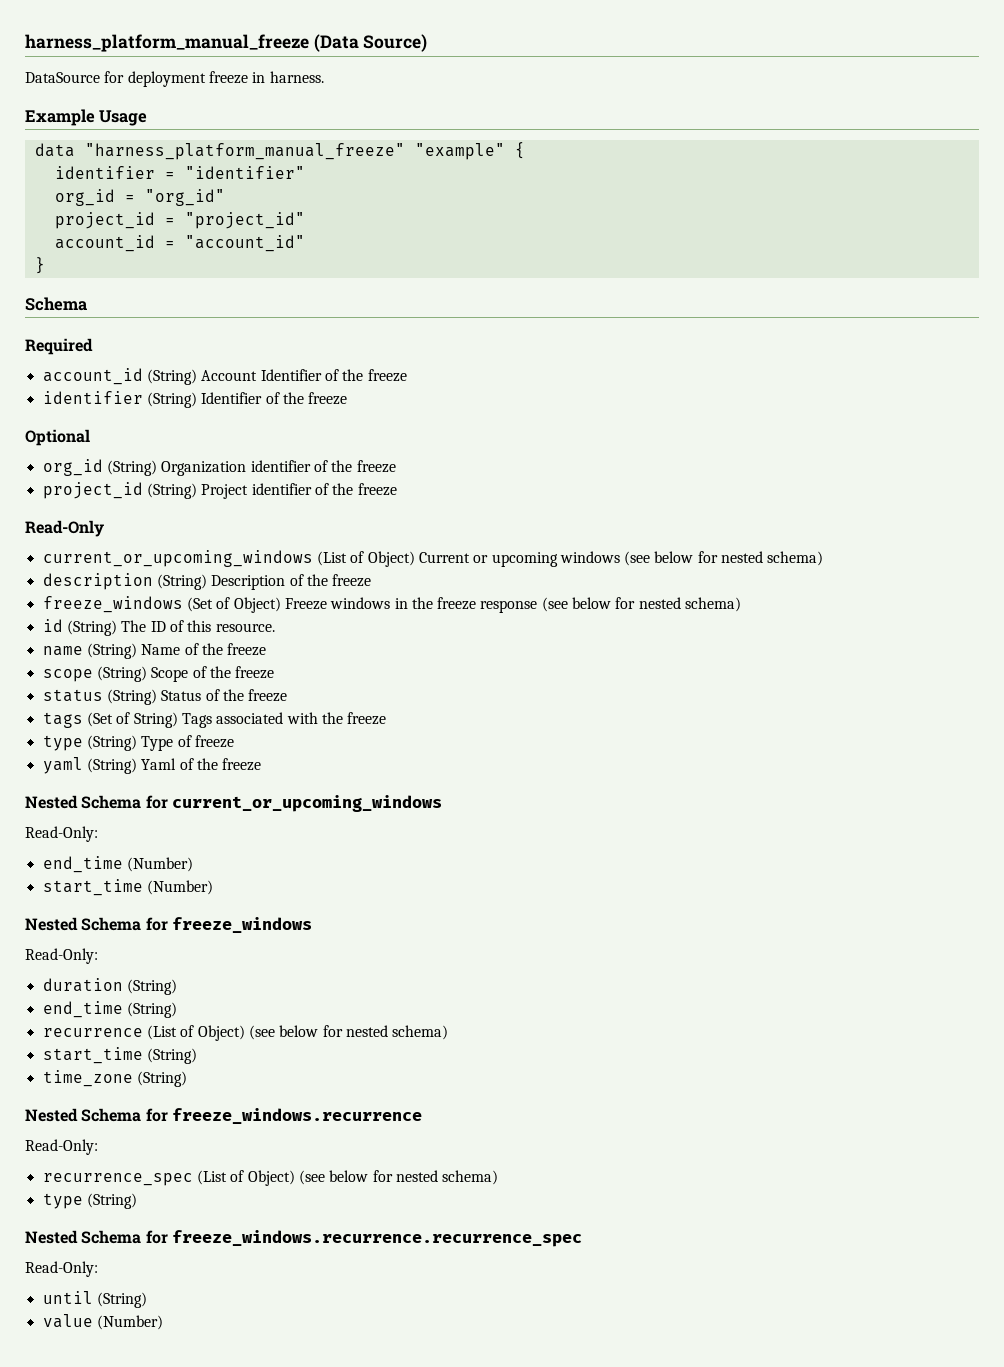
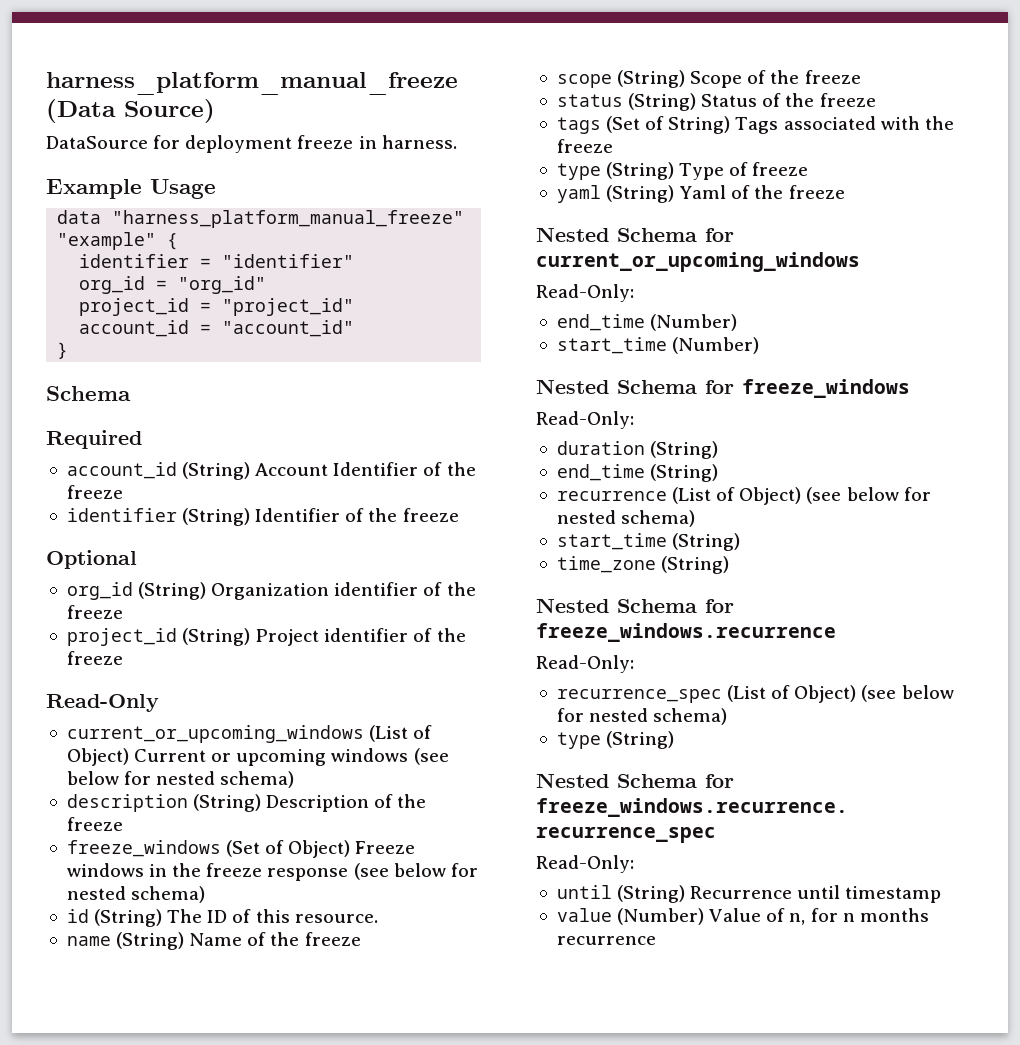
(147, 1300) none -> [690,885,942,903] Recurrence until timestamp
(163, 1322) none -> [709,908,929,925] [556,936,656,945] Value of n, for n months recurrence

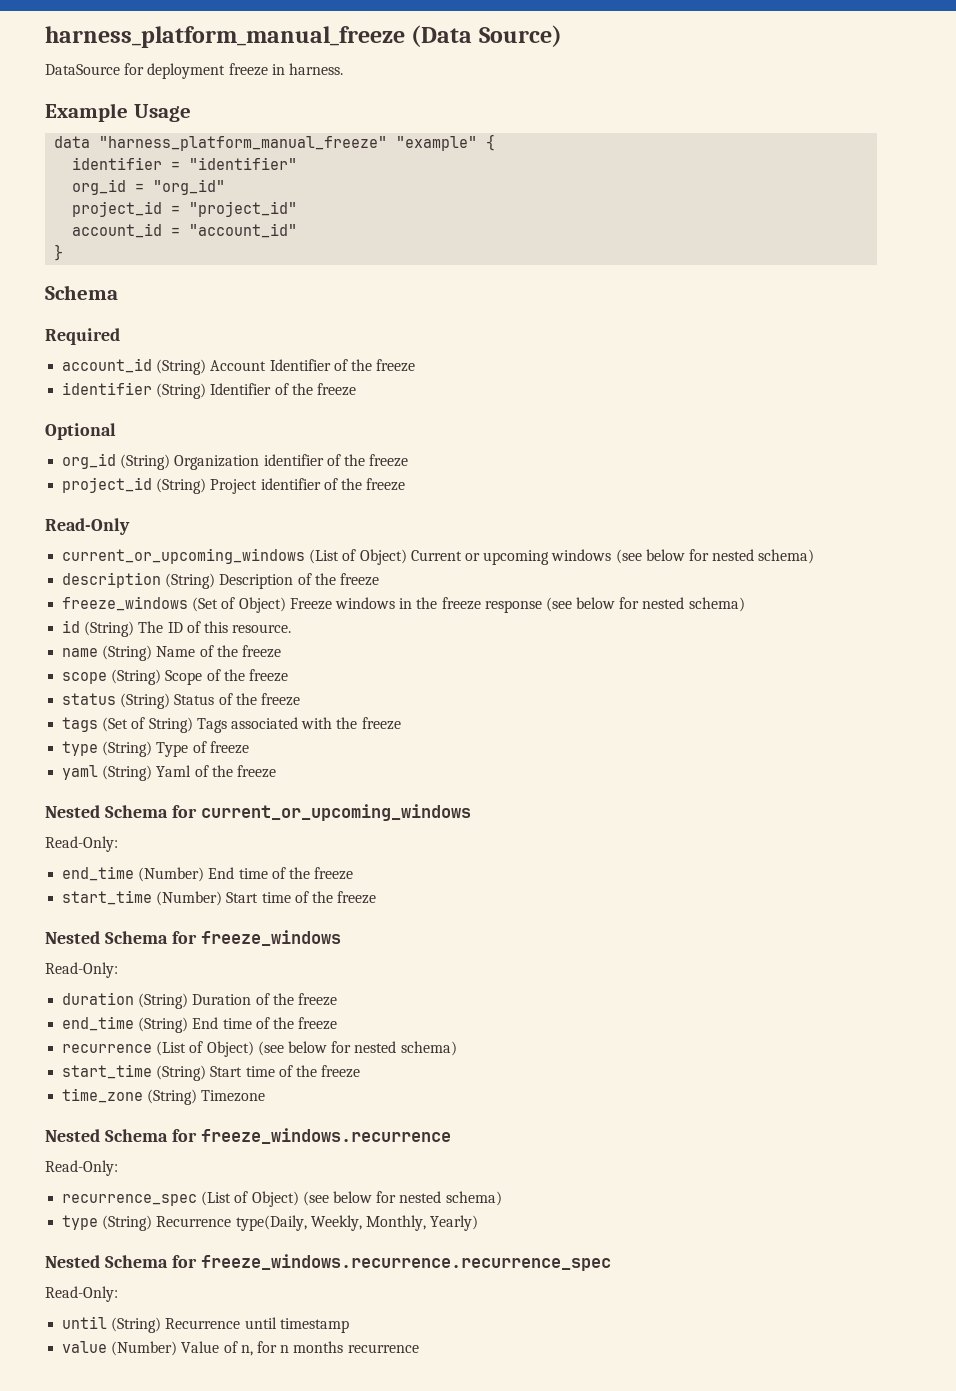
[556,337,760,354] // start_time (Number) -> [208,867,354,880] [62,890,377,906] End time of the freeze // start_time (Number) Start time of the freeze
[556,464,719,482] // end_time (String) -> [192,993,337,1006] [62,1016,338,1033] Duration of the freeze // end_time (String) End time of the freeze
(741, 542) none -> [210,1065,361,1078] Start time of the freeze
(730, 565) none -> [201,1090,266,1102] Timezone
(675, 740) none -> [156,1215,479,1231] Recurrence type(Daily, Weekly, Monthly, Yearly)

